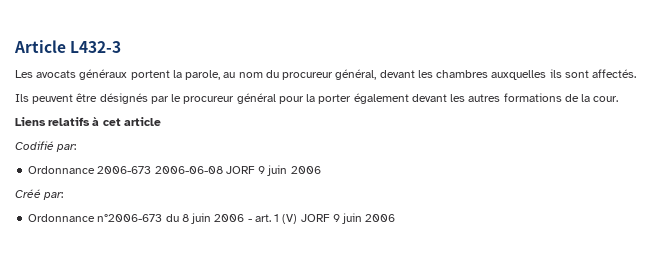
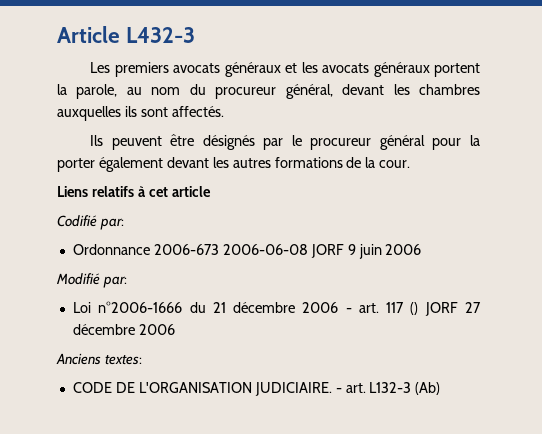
(33, 74) none -> [114,62,318,77] premiers avocats généraux et les
[15,189,64,200] [28,213,396,224] Créé par: // Ordonnance n°2006-673 du 8 juin 2006 - art. 1 (V) JORF 9 juin 2006 -> [56,273,127,288] [72,301,481,316] [72,324,175,335] [56,353,142,365] [72,382,441,396] Modifié par: // Loi n°2006-1666 du 21 décembre 2006 - art. 117 () JORF 27 décembre 2006 // Anciens textes: // CODE DE L'ORGANISATION JUDICIAIRE. - art. L132-3 (Ab)

